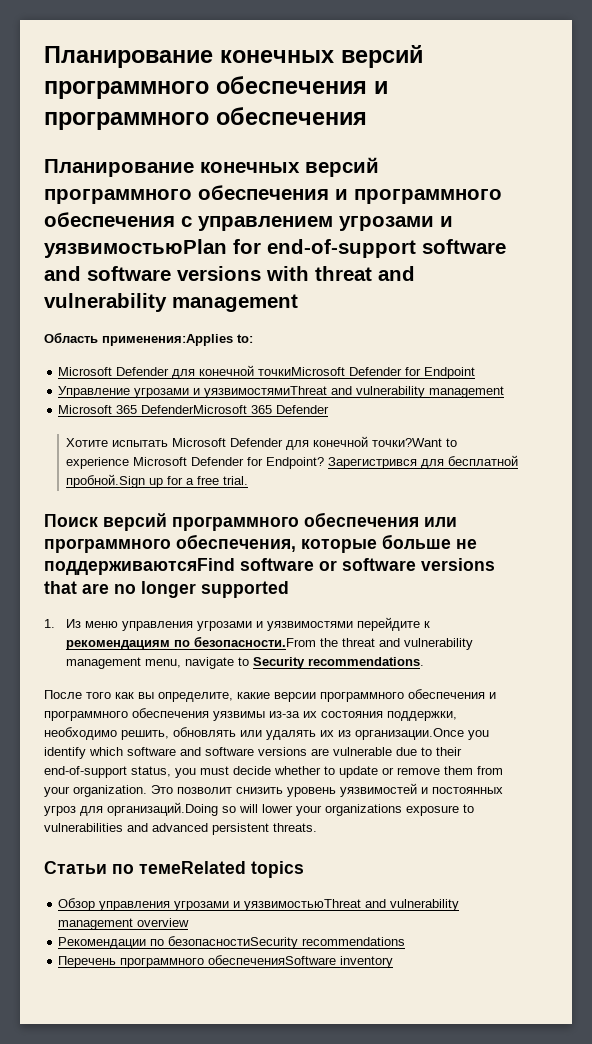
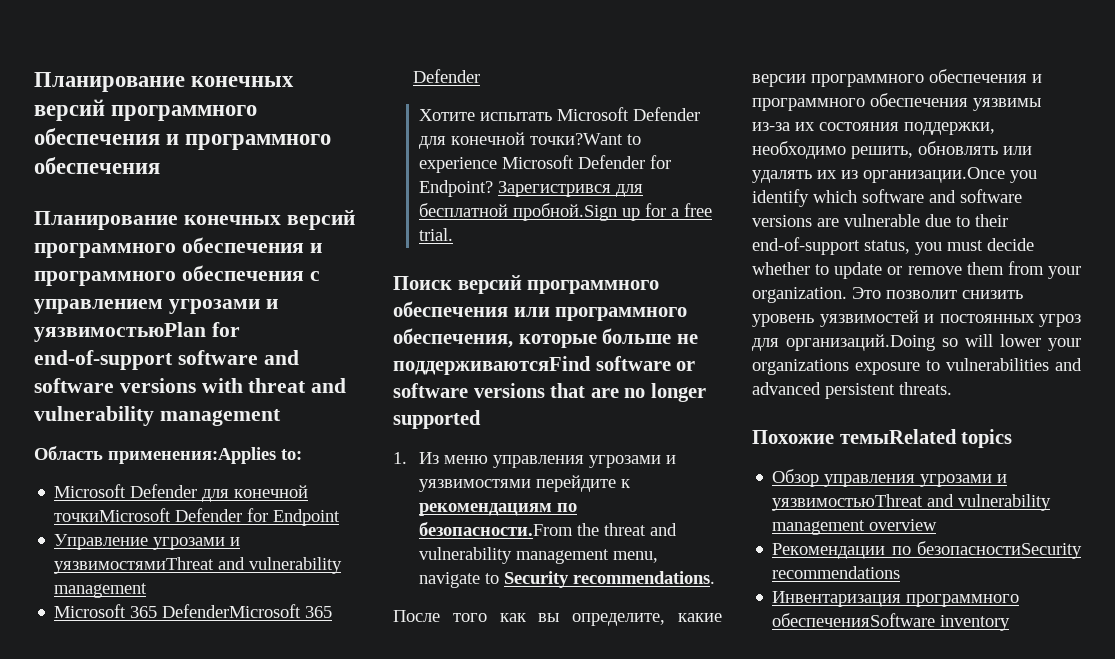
[44,861,246,874] Статьи по темеRelated -> [752,429,957,444] Похожие темыRelated
[58,956,117,968] Перечень -> [772,591,902,607] Инвентаризация

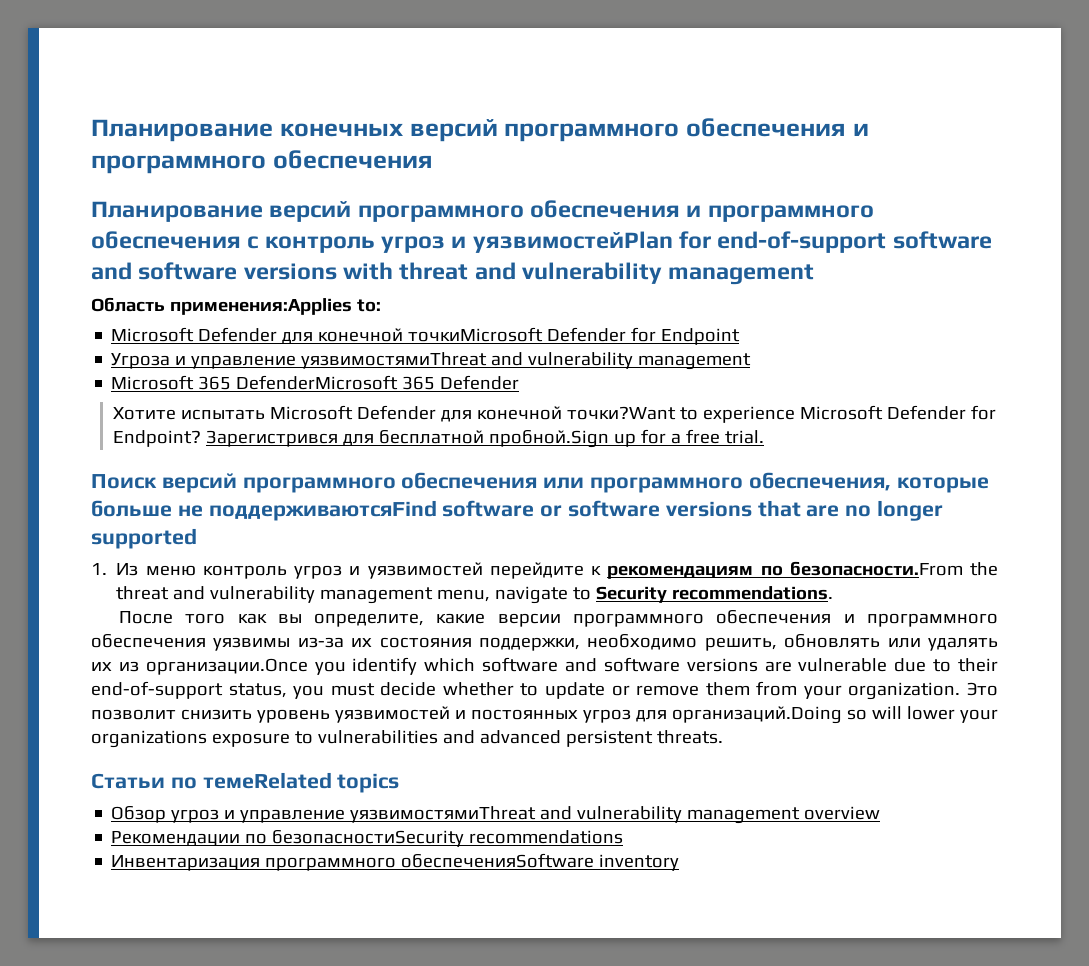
[183,215,281,225] конечных -> (263, 211) none
[34,299,278,314] [34,322,206,342] управлением угрозами и уязвимостьюPlan -> [264,231,673,253] контроль угроз и уязвимостейPlan
[54,534,241,550] Управление угрозами и -> [111,353,297,369] Угроза и управление
[492,455,676,468] [418,479,531,492] управления угрозами и уязвимостями -> [202,562,483,579] контроль угроз и уязвимостей
[752,429,957,444] Похожие темыRelated -> [91,772,332,789] Статьи по темеRelated
[824,474,1008,487] [772,494,924,511] управления угрозами и уязвимостьюThreat -> [171,806,537,823] угроз и управление уязвимостямиThreat

